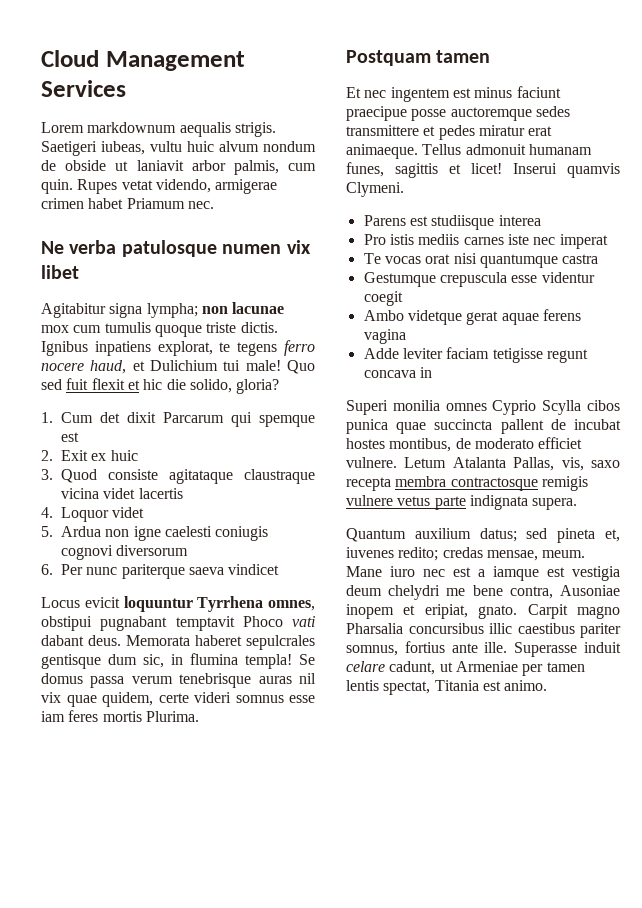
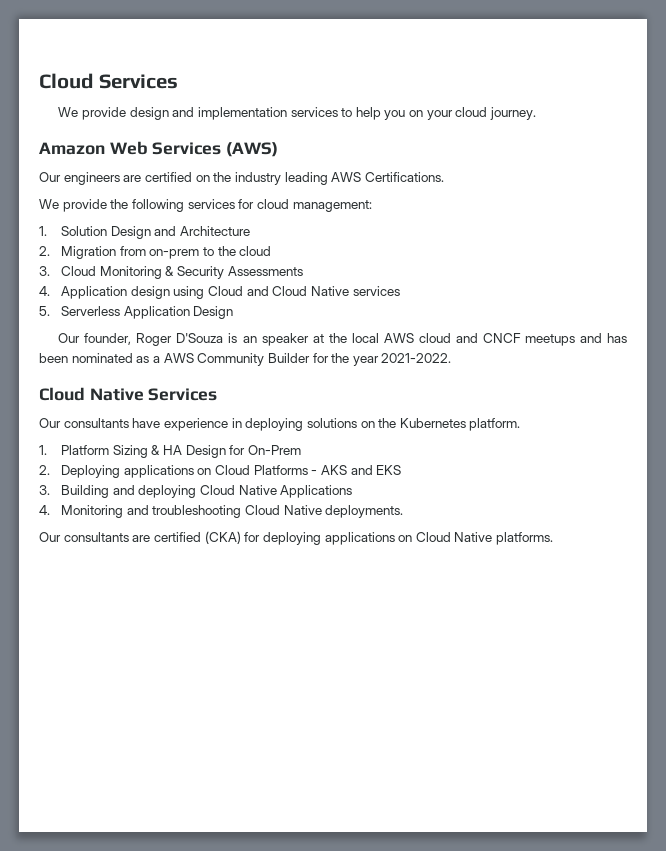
[41,50,245,71] [41,80,126,97] [41,122,276,137] [41,141,316,156] [41,160,316,175] [41,179,278,194] [41,198,214,209] [41,240,311,257] [41,265,79,279] [41,302,285,318] [41,322,278,337] [41,340,315,356] [41,360,315,374] [41,378,280,394] [41,412,315,427] [61,432,79,442] [41,450,138,461] [41,469,315,484] [61,488,183,499] [41,507,145,522] [41,526,269,541] [61,545,189,560] [41,564,280,579] [41,596,315,612] [41,616,315,631] [41,635,315,650] [41,653,315,669] [41,673,316,688] [41,692,315,707] [41,710,199,722] [346,50,491,66] [346,86,561,102] [346,106,570,121] [346,125,553,140] [346,144,592,159] [346,162,620,178] [346,182,404,197] [363,215,541,230] [363,234,608,249] [363,253,599,268] [363,272,595,287] [363,291,403,306] [363,309,581,325] [363,329,406,344] [363,347,588,363] [363,367,432,378] [346,400,620,415] [346,419,621,434] [346,437,583,452] [346,457,620,471] [346,476,588,491] [346,495,578,510] [346,528,620,543] [346,547,586,561] [346,566,620,581] [346,585,620,600] [346,604,620,619] [346,623,621,638] [346,641,621,657] [346,661,585,676] [346,680,548,695] Cloud Management Services // Lorem markdownum aequalis strigis. Saetigeri iubeas, vultu huic alvum nondum de obside ut laniavit arbor palmis, cum quin. Rupes vetat videndo, armigerae crimen habet Priamum nec. // Ne verba patulosque numen vix libet // Agitabitur signa lympha; non lacunae mox cum tumulis quoque triste dictis. Ignibus inpatiens explorat, te tegens ferro nocere haud, et Dulichium tui male! Quo sed fuit flexit et hic die solido, gloria? // 1. Cum det dixit Parcarum qui spemque est // 2. Exit ex huic // 3. Quod consiste agitataque claustraque vicina videt lacertis // 4. Loquor videt // 5. Ardua non igne caelesti coniugis cognovi diversorum // 6. Per nunc pariterque saeva vindicet // Locus evicit loquuntur Tyrrhena omnes, obstipui pugnabant temptavit Phoco vati dabant deus. Memorata haberet sepulcrales gentisque dum sic, in flumina templa! Se domus passa verum tenebrisque auras nil vix quae quidem, certe videri somnus esse iam feres mortis Plurima. // Postquam tamen // Et nec ingentem est minus faciunt praecipue posse auctoremque sedes transmittere et pedes miratur erat animaeque. Tellus admonuit humanam funes, sagittis et licet! Inserui quamvis Clymeni. // Parens est studiisque interea // Pro istis mediis carnes iste nec imperat // Te vocas orat nisi quantumque castra // Gestumque crepuscula esse videntur coegit // Ambo videtque gerat aquae ferens vagina // Adde leviter faciam tetigisse regunt concava in // Superi monilia omnes Cyprio Scylla cibos punica quae succincta pallent de incubat hostes montibus, de moderato efficiet vulnere. Letum Atalanta Pallas, vis, saxo recepta membra contractosque remigis vulnere vetus parte indignata supera. // Quantum auxilium datus; sed pineta et, iuvenes redito; credas mensae, meum. Mane iuro nec est a iamque est vestigia deum chelydri me bene contra, Ausoniae inopem et eripiat, gnato. Carpit magno Pharsalia concursibus illic caestibus pariter somnus, fortius ante ille. Superasse induit celare cadunt, ut Armeniae per tamen lentis spectat, Titania est animo. -> [39,73,178,89] [58,107,537,120] [39,141,279,157] [39,172,444,185] [39,199,372,212] [39,226,251,239] [39,246,272,259] [39,266,303,279] [39,286,400,299] [39,306,234,319] [58,333,627,346] [39,353,452,366] [39,387,218,401] [39,418,521,431] [39,445,302,458] [39,465,402,478] [39,485,353,498] [39,505,404,518] [39,531,554,545] Cloud Services // We provide design and implementation services to help you on your cloud journey. // Amazon Web Services (AWS) // Our engineers are certified on the industry leading AWS Certifications. // We provide the following services for cloud management: // 1. Solution Design and Architecture // 2. Migration from on-prem to the cloud // 3. Cloud Monitoring & Security Assessments // 4. Application design using Cloud and Cloud Native services // 5. Serverless Application Design // Our founder, Roger D'Souza is an speaker at the local AWS cloud and CNCF meetups and has been nominated as a AWS Community Builder for the year 2021-2022. // Cloud Native Services // Our consultants have experience in deploying solutions on the Kubernetes platform. // 1. Platform Sizing & HA Design for On-Prem // 2. Deploying applications on Cloud Platforms - AKS and EKS // 3. Building and deploying Cloud Native Applications // 4. Monitoring and troubleshooting Cloud Native deployments. // Our consultants are certified (CKA) for deploying applications on Cloud Native platforms.

